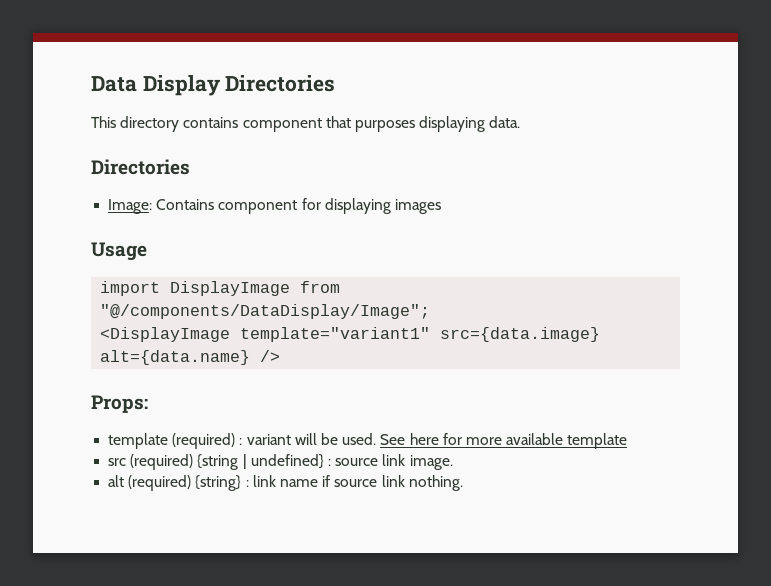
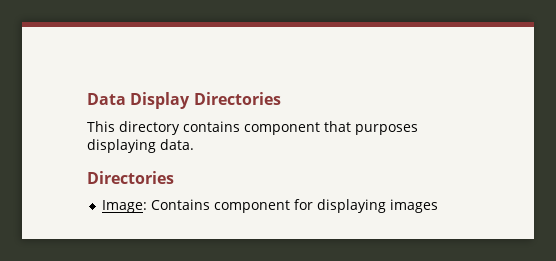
[91,242,147,261] [100,281,341,296] [100,304,431,319] [100,327,601,342] [100,350,281,365] [91,395,148,413] [108,433,628,449] [108,454,453,470] [108,475,463,491] // Usage // import DisplayImage from "@/components/DataDisplay/Image"; // <DisplayImage template="variant1" src={data.image} alt={data.name} /> // Props: // template (required) : variant will be used. See here for more available template // src (required) {string | undefined} : source link image. // alt (required) {string} : link name if source link nothing. -> (439, 206) none

